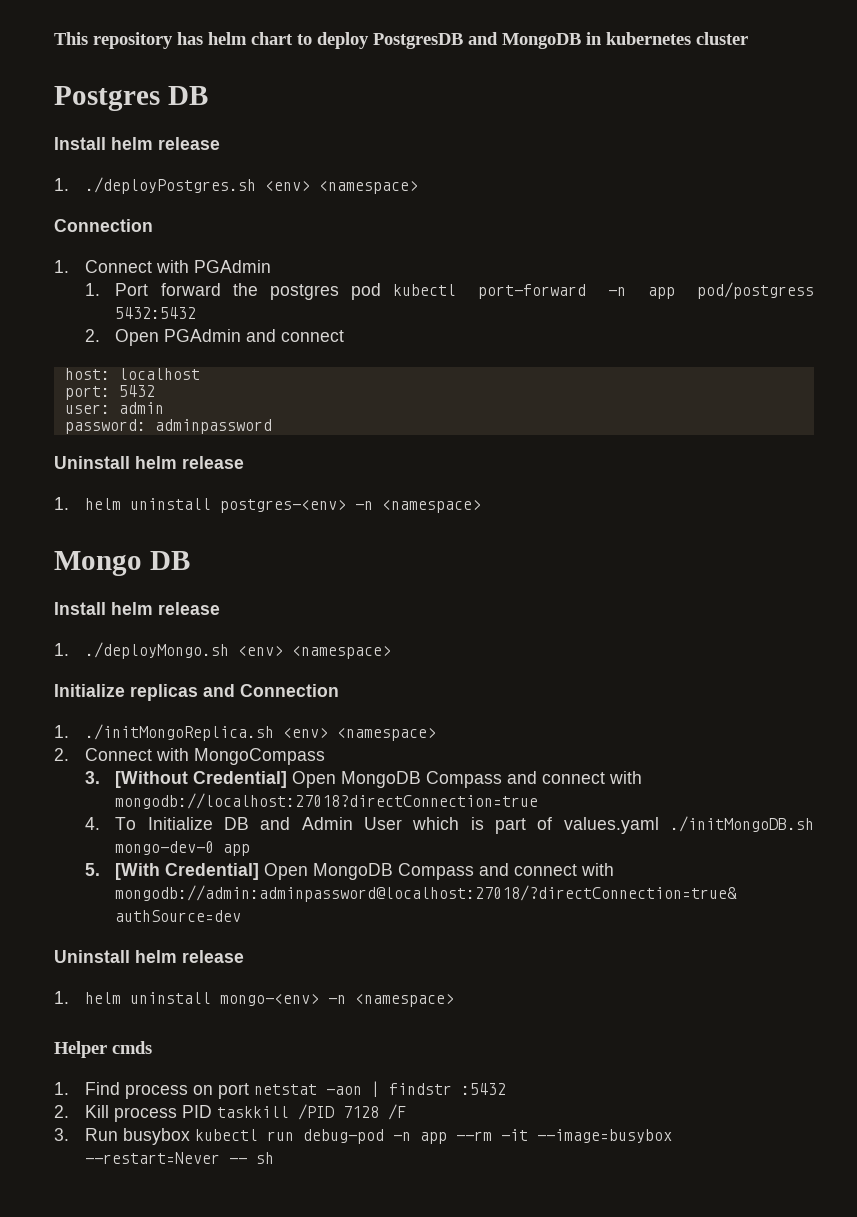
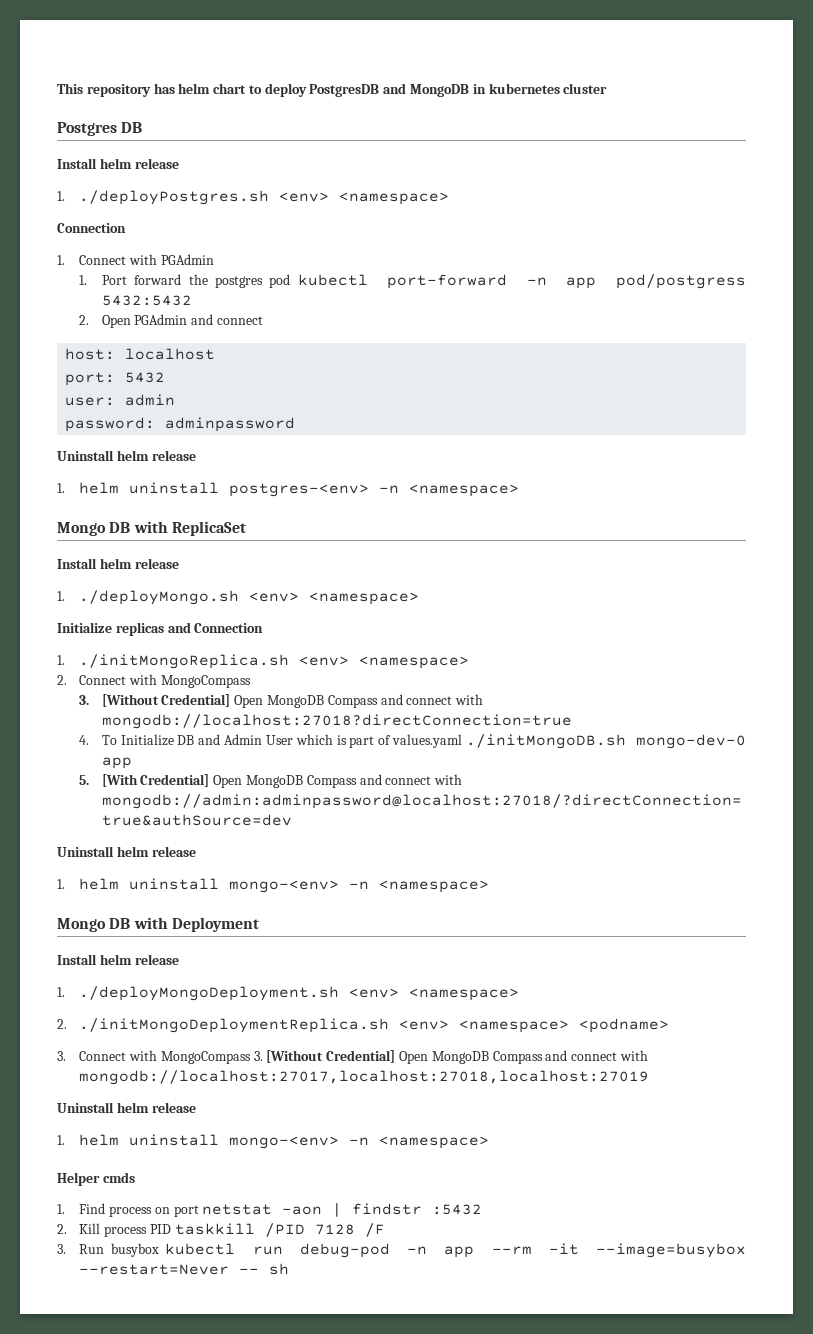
(190, 560) none -> [133,521,246,536] with ReplicaSet
(454, 1000) none -> [57,917,259,932] [57,954,179,965] [57,986,520,1001] [57,1018,670,1033] [57,1050,648,1064] [79,1070,650,1085] [57,1102,196,1113] [57,1134,490,1149] // Mongo DB with Deployment // Install helm release // 1. ./deployMongoDeployment.sh <env> <namespace> // 2. ./initMongoDeploymentReplica.sh <env> <namespace> <podname> // 3. Connect with MongoCompass 3. [Without Credential] Open MongoDB Compass and connect with mongodb://localhost:27017,localhost:27018,localhost:27019 // Uninstall helm release // 1. helm uninstall mongo-<env> -n <namespace>

